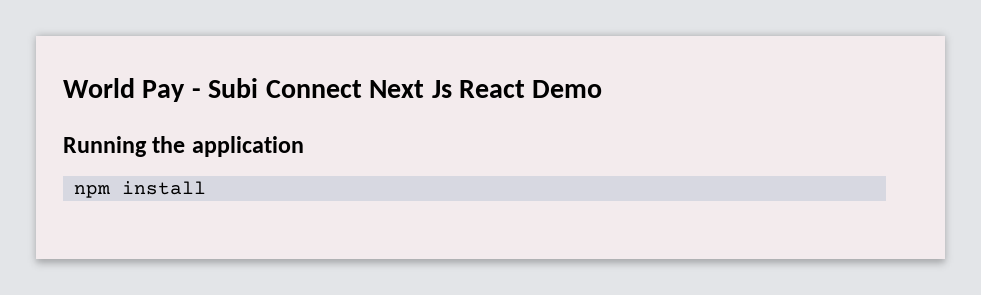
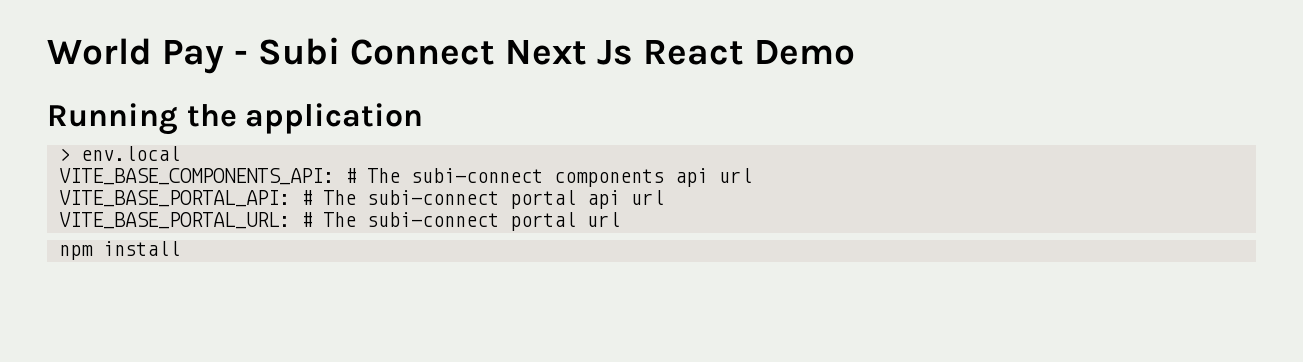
(304, 146) none -> [59,146,181,161] [59,168,753,187] [59,190,665,209] [59,212,621,231] // > env.local // VITE_BASE_COMPONENTS_API: # The subi-connect components api url // VITE_BASE_PORTAL_API: # The subi-connect portal api url // VITE_BASE_PORTAL_URL: # The subi-connect portal url

